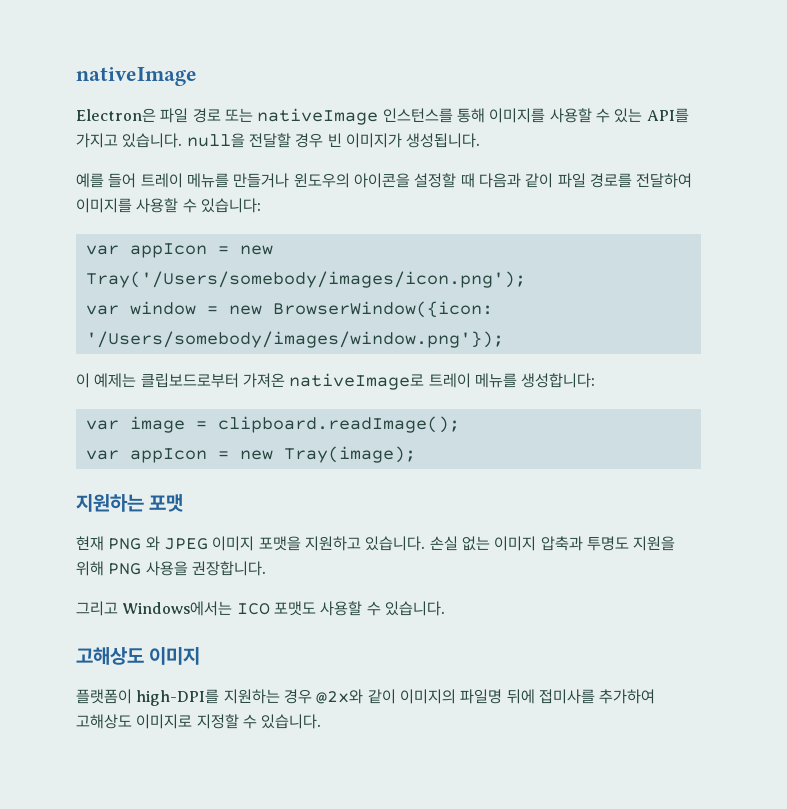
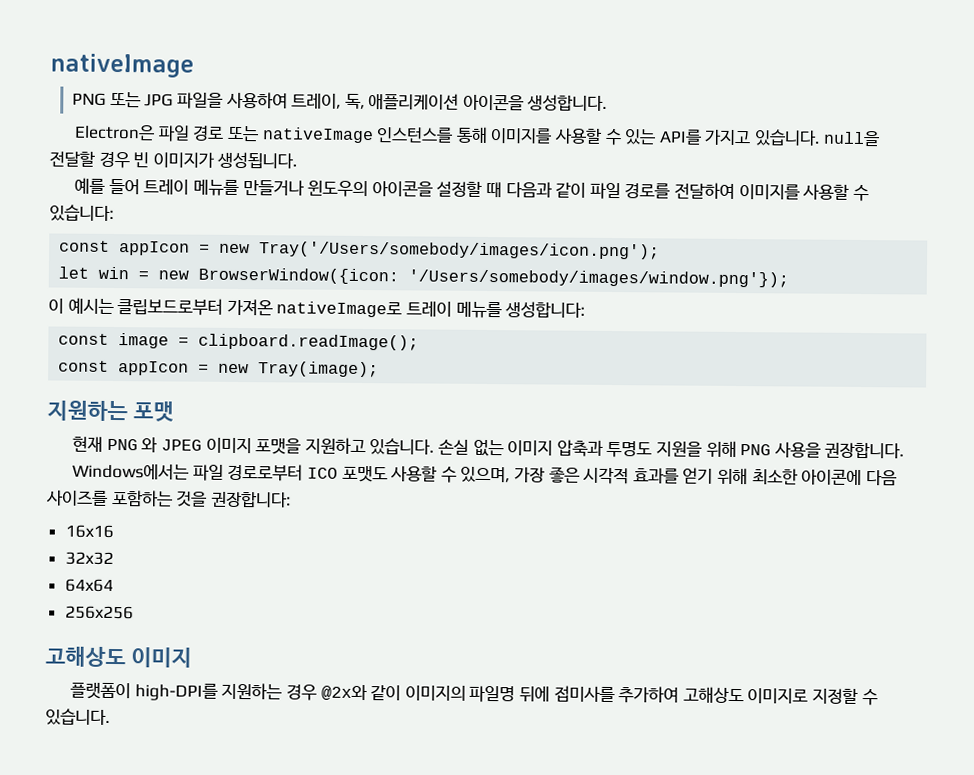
[76,67,197,86] nativeImage -> [50,53,194,78] [72,91,608,111] nativeImage // PNG 또는 JPG 파일을 사용하여 트레이, 독, 애플리케이션 아이콘을 생성합니다.
[85,245,119,255] var -> [59,240,111,252] const
[85,301,196,315] var window -> [58,266,130,280] let win
[94,373,137,388] 예제는 -> [67,297,114,314] 예시는
[85,420,119,430] var -> [58,333,110,345] const
[85,450,119,460] var -> [58,360,110,372] const
[76,601,233,616] 그리고 Windows에서는 -> [72,463,304,482] Windows에서는 파일 경로로부터
[384,601,445,616] 있습니다. -> [460,466,897,486] [46,489,291,508] [64,524,114,539] [64,551,114,566] [64,578,114,593] [64,605,134,620] 있으며, 가장 좋은 시각적 효과를 얻기 위해 최소한 아이콘에 다음 사이즈를 포함하는 것을 권장합니다: // 16x16 // 32x32 // 64x64 // 256x256

